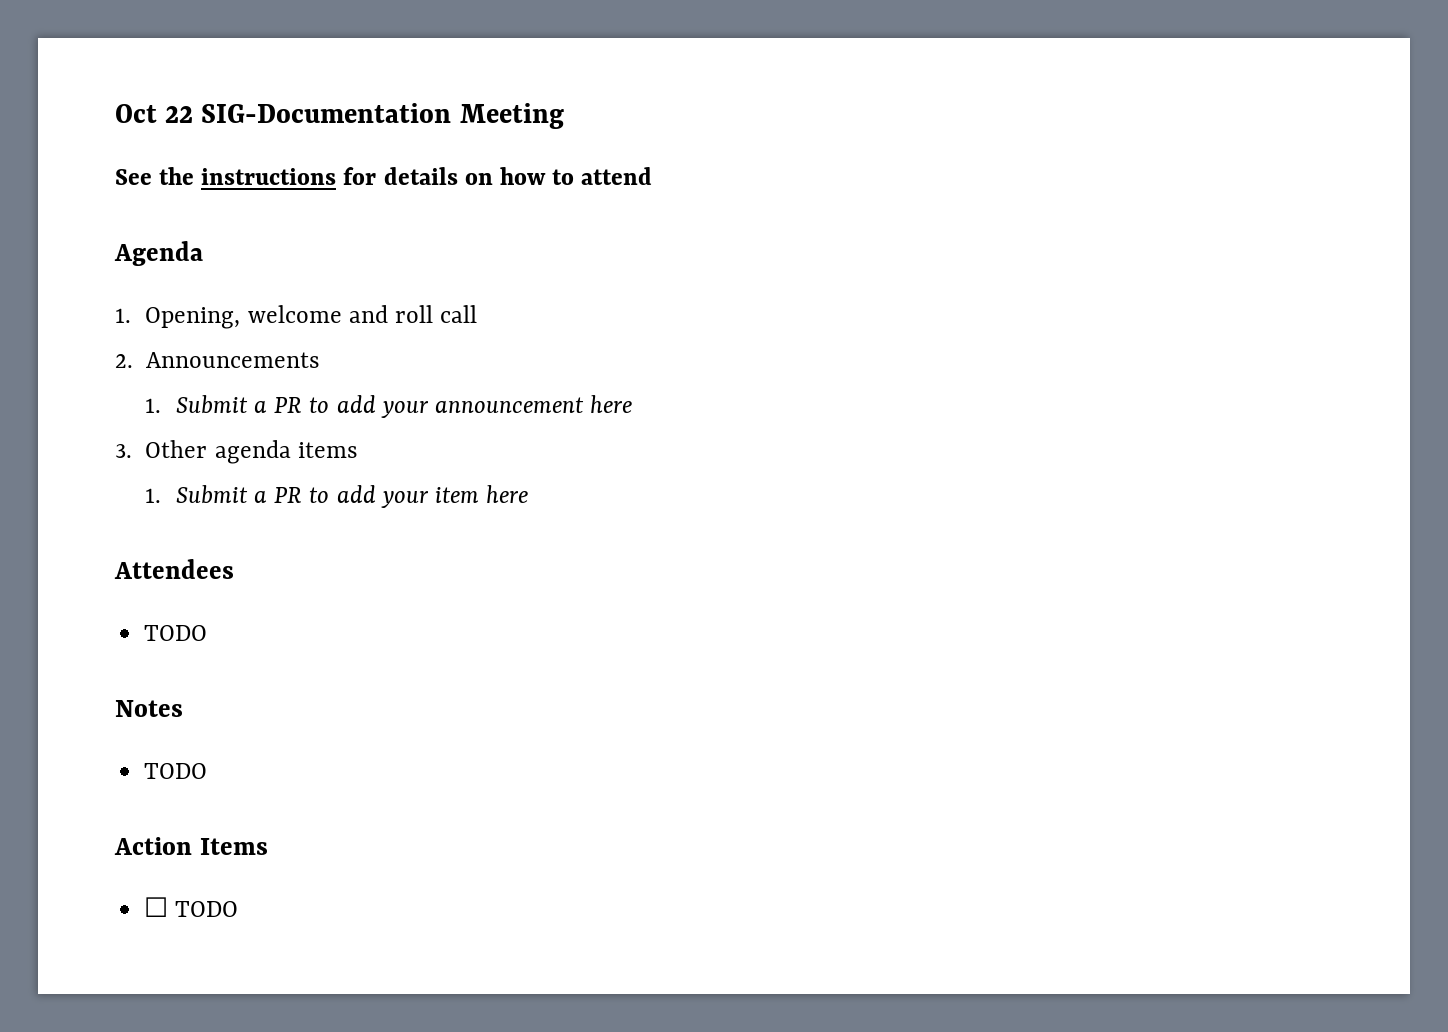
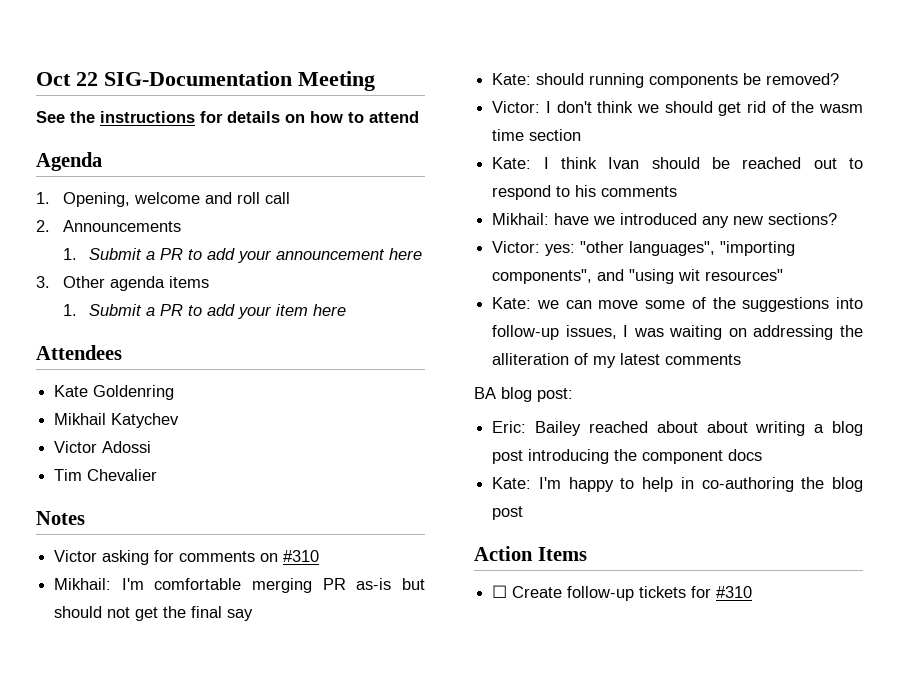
[144,625,208,641] [115,700,183,717] [144,763,208,779] [114,837,268,855] [144,897,239,917] TODO // Notes // TODO // Action Items // ☐ TODO -> [54,385,175,400] [54,413,180,428] [54,441,152,453] [54,469,158,481] [36,511,85,525] [54,550,320,565] [54,578,425,593] [54,606,254,621] [492,73,840,88] [492,101,863,116] [492,129,582,141] [492,157,863,169] [492,185,678,200] [492,213,838,228] [492,241,796,256] [492,269,784,284] [492,297,863,312] [492,325,863,340] [492,353,742,368] [474,387,573,402] [492,421,863,436] [492,449,763,464] [492,477,863,492] [492,506,524,520] [474,546,587,561] [492,585,753,601] Kate Goldenring // Mikhail Katychev // Victor Adossi // Tim Chevalier // Notes // Victor asking for comments on #310 // Mikhail: I'm comfortable merging PR as-is but should not get the final say // Kate: should running components be removed? // Victor: I don't think we should get rid of the wasm time section // Kate: I think Ivan should be reached out to respond to his comments // Mikhail: have we introduced any new sections? // Victor: yes: "other languages", "importing components", and "using wit resources" // Kate: we can move some of the suggestions into follow-up issues, I was waiting on addressing the alliteration of my latest comments // BA blog post: // Eric: Bailey reached about about writing a blog post introducing the component docs // Kate: I'm happy to help in co-authoring the blog post // Action Items // ☐ Create follow-up tickets for #310

